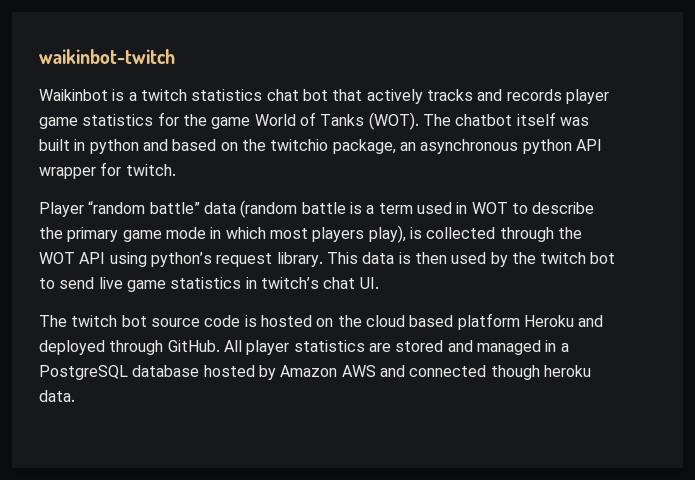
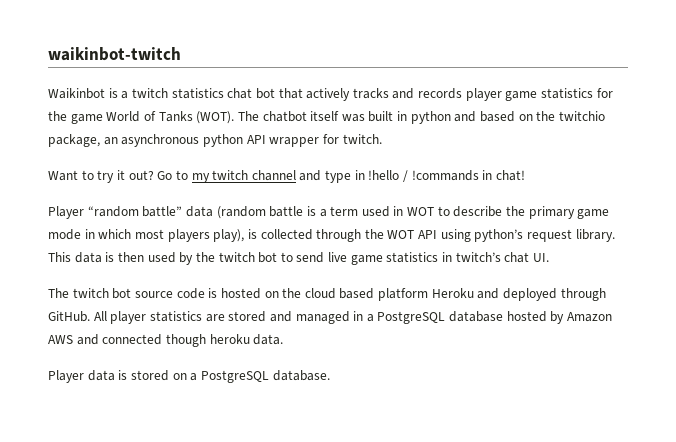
(176, 170) none -> [48,170,525,183] // Want to try it out? Go to my twitch channel and type in !hello / !commands in chat!
(75, 396) none -> [48,370,330,383] // Player data is stored on a PostgreSQL database.

